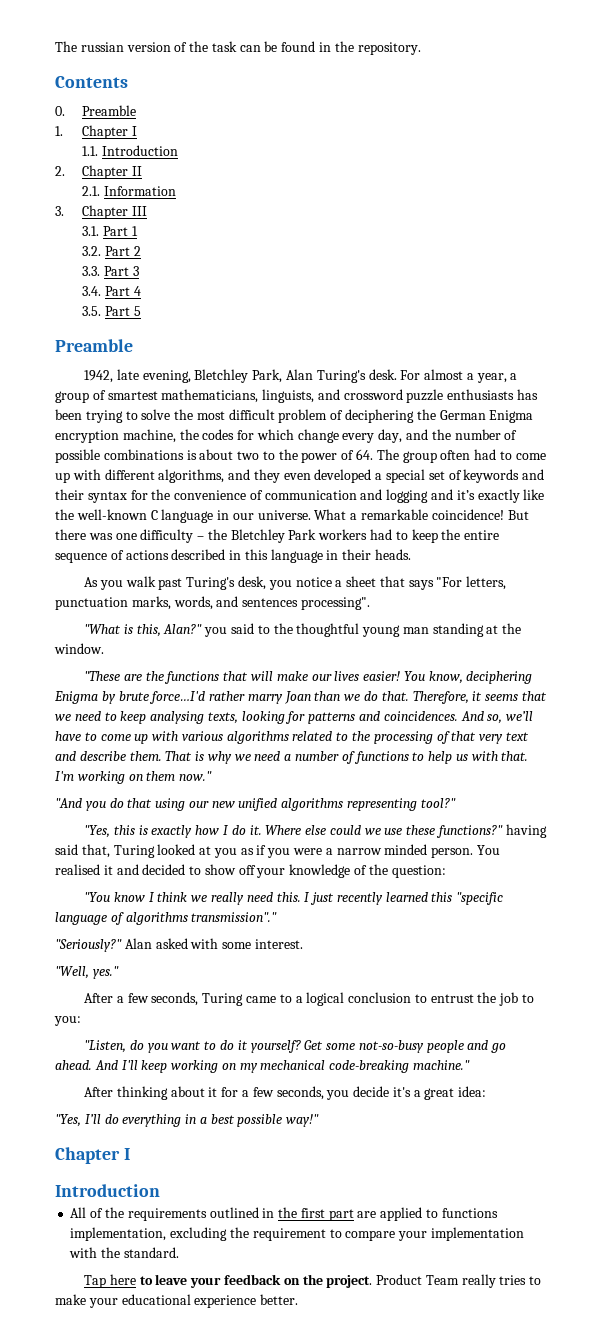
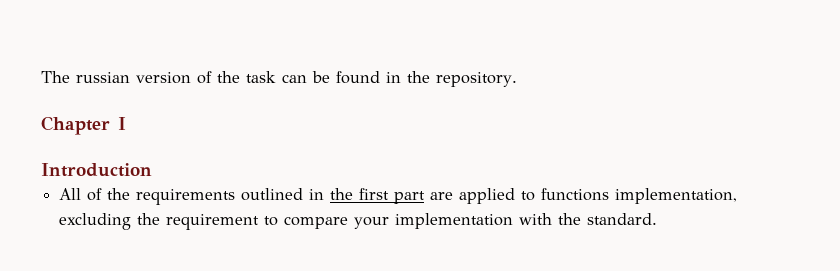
[55,76,128,88] [55,105,137,116] [55,125,138,139] [82,145,179,156] [55,165,143,179] [82,186,177,196] [55,205,148,219] [82,226,138,236] [82,246,141,256] [82,266,139,276] [82,286,141,296] [82,306,141,316] [55,339,133,352] [84,369,518,383] [55,389,539,403] [55,409,534,423] [55,429,518,443] [55,449,546,463] [55,469,545,483] [55,489,545,503] [55,509,529,523] [55,529,500,543] [55,549,412,563] [84,576,507,590] [55,596,370,610] [84,623,522,637] [54,643,104,654] [84,671,533,684] [54,691,547,704] [55,711,534,724] [55,731,529,744] [55,751,529,764] [55,771,213,784] [55,798,456,811] [84,824,547,838] [55,844,500,858] [55,864,446,878] [84,892,504,905] [55,912,278,925] [55,938,303,952] [55,966,119,979] [84,992,535,1006] [54,1016,81,1026] [84,1040,507,1053] [55,1060,471,1073] [84,1086,487,1100] [55,1114,320,1127] // Contents // 0. Preamble // 1. Chapter I // 1.1. Introduction // 2. Chapter II // 2.1. Information // 3. Chapter III // 3.1. Part 1 // 3.2. Part 2 // 3.3. Part 3 // 3.4. Part 4 // 3.5. Part 5 // Preamble // 1942, late evening, Bletchley Park, Alan Turing's desk. For almost a year, a group of smartest mathematicians, linguists, and crossword puzzle enthusiasts has been trying to solve the most difficult problem of deciphering the German Enigma encryption machine, the codes for which change every day, and the number of possible combinations is about two to the power of 64. The group often had to come up with different algorithms, and they even developed a special set of keywords and their syntax for the convenience of communication and logging and it’s exactly like the well-known C language in our universe. What a remarkable coincidence! But there was one difficulty – the Bletchley Park workers had to keep the entire sequence of actions described in this language in their heads. // As you walk past Turing's desk, you notice a sheet that says "For letters, punctuation marks, words, and sentences processing". // "What is this, Alan?" you said to the thoughtful young man standing at the window. // "These are the functions that will make our lives easier! You know, deciphering Enigma by brute force…I'd rather marry Joan than we do that. Therefore, it seems that we need to keep analysing texts, looking for patterns and coincidences. And so, we’ll have to come up with various algorithms related to the processing of that very text and describe them. That is why we need a number of functions to help us with that. I'm working on them now." // "And you do that using our new unified algorithms representing tool?" // "Yes, this is exactly how I do it. Where else could we use these functions?" having said that, Turing looked at you as if you were a narrow minded person. You realised it and decided to show off your knowledge of the question: // "You know I think we really need this. I just recently learned this "specific language of algorithms transmission"." // "Seriously?" Alan asked with some interest. // "Well, yes." // After a few seconds, Turing came to a logical conclusion to entrust the job to you: // "Listen, do you want to do it yourself? Get some not-so-busy people and go ahead. And I'll keep working on my mechanical code-breaking machine." // After thinking about it for a few seconds, you decide it's a great idea: // "Yes, I’ll do everything in a best possible way!" -> (517, 79) none
[84,1274,542,1288] [55,1294,299,1308] // Tap here to leave your feedback on the project. Product Team really tries to make your educational experience better. -> (658, 219) none

